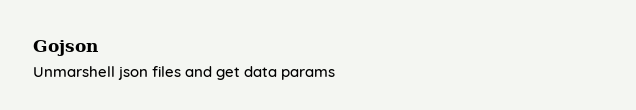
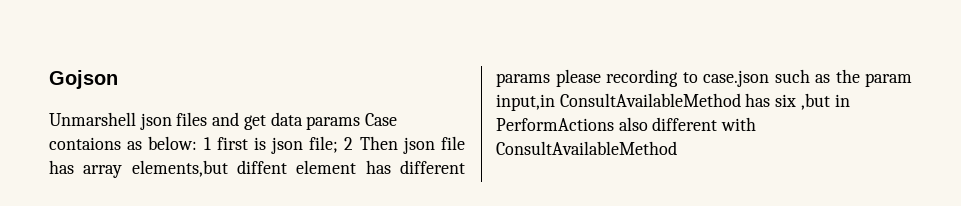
(336, 74) none -> [365,113,398,126] [49,136,466,154] [49,160,465,178] [496,69,912,87] [496,93,850,111] [496,117,757,131] [496,141,677,155] Case contaions as below: 1 first is json file; 2 Then json file has array elements,but diffent element has different params please recording to case.json such as the param input,in ConsultAvailableMethod has six ,but in PerformActions also different with ConsultAvailableMethod

